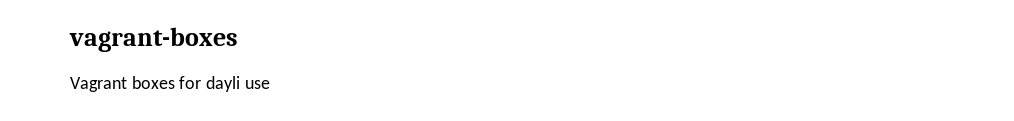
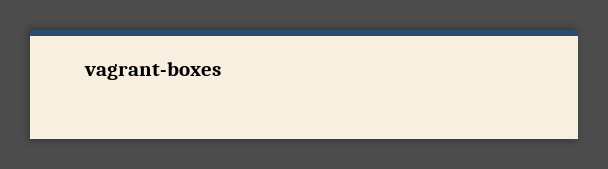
[70,76,270,92] // Vagrant boxes for dayli use -> (221, 70) none

